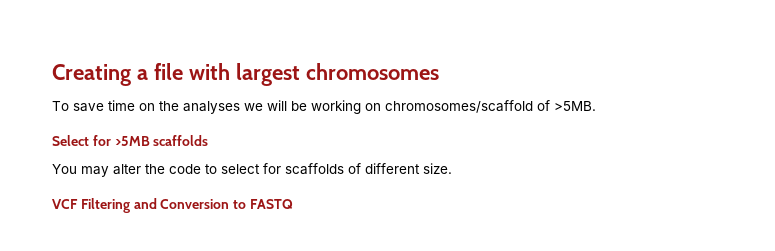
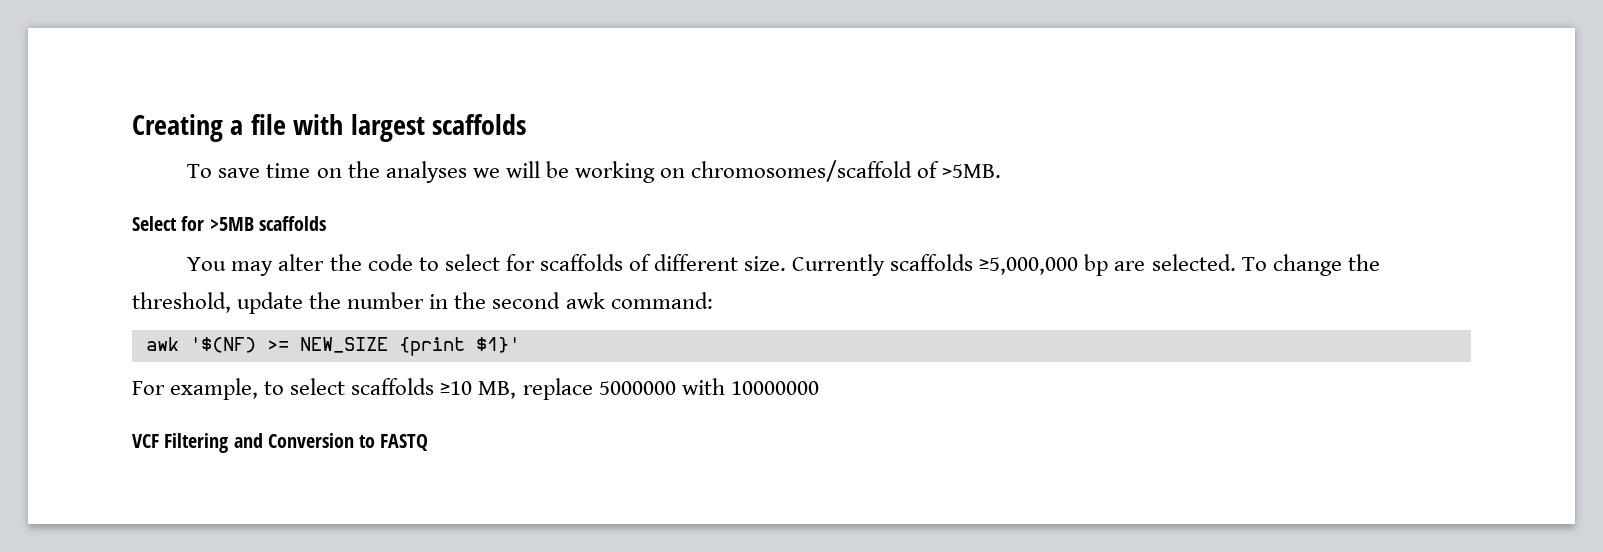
[305,63,439,80] chromosomes -> [432,114,527,135] scaffolds
(452, 168) none -> [792,254,1380,276] [132,292,713,314] [145,337,520,356] [132,378,819,400] Currently scaffolds ≥5,000,000 bp are selected. To change the threshold, update the number in the second awk command: // awk '$(NF) >= NEW_SIZE {print $1}' // For example, to select scaffolds ≥10 MB, replace 5000000 with 10000000

